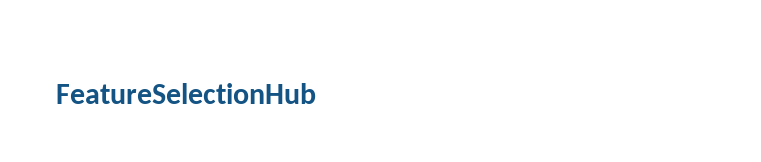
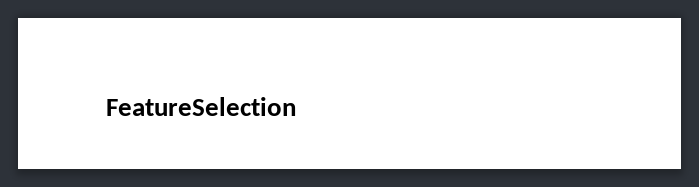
[56,83,316,104] FeatureSelectionHub -> [106,97,296,116] FeatureSelection

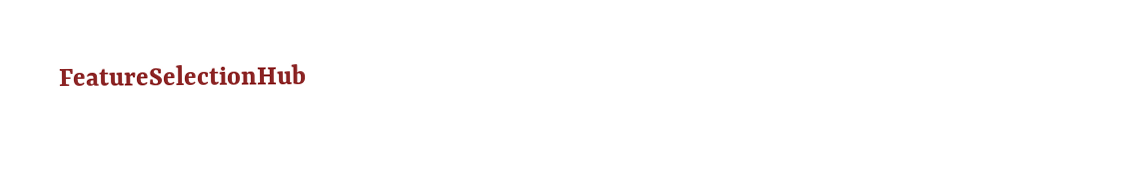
[106,97,296,116] FeatureSelection -> [58,64,306,87] FeatureSelectionHub

